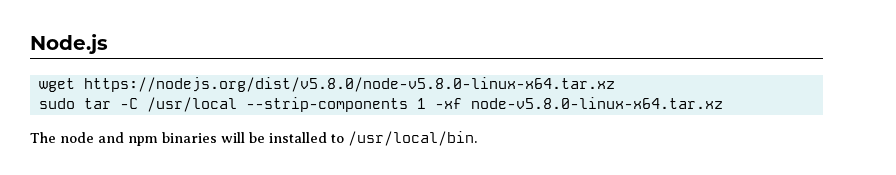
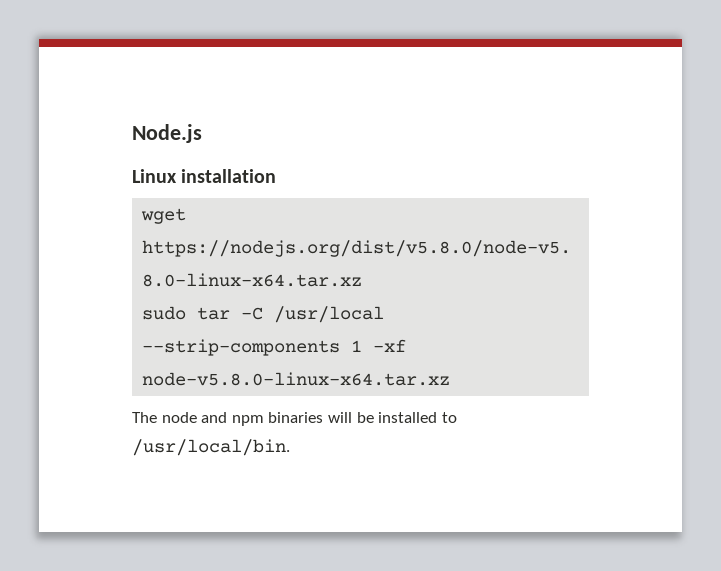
(108, 44) none -> [132,169,277,183] // Linux installation

